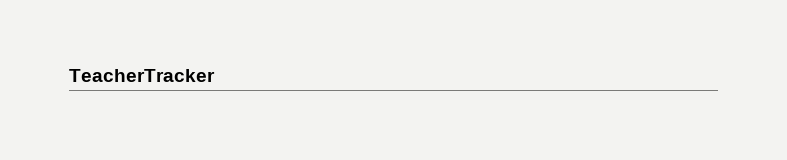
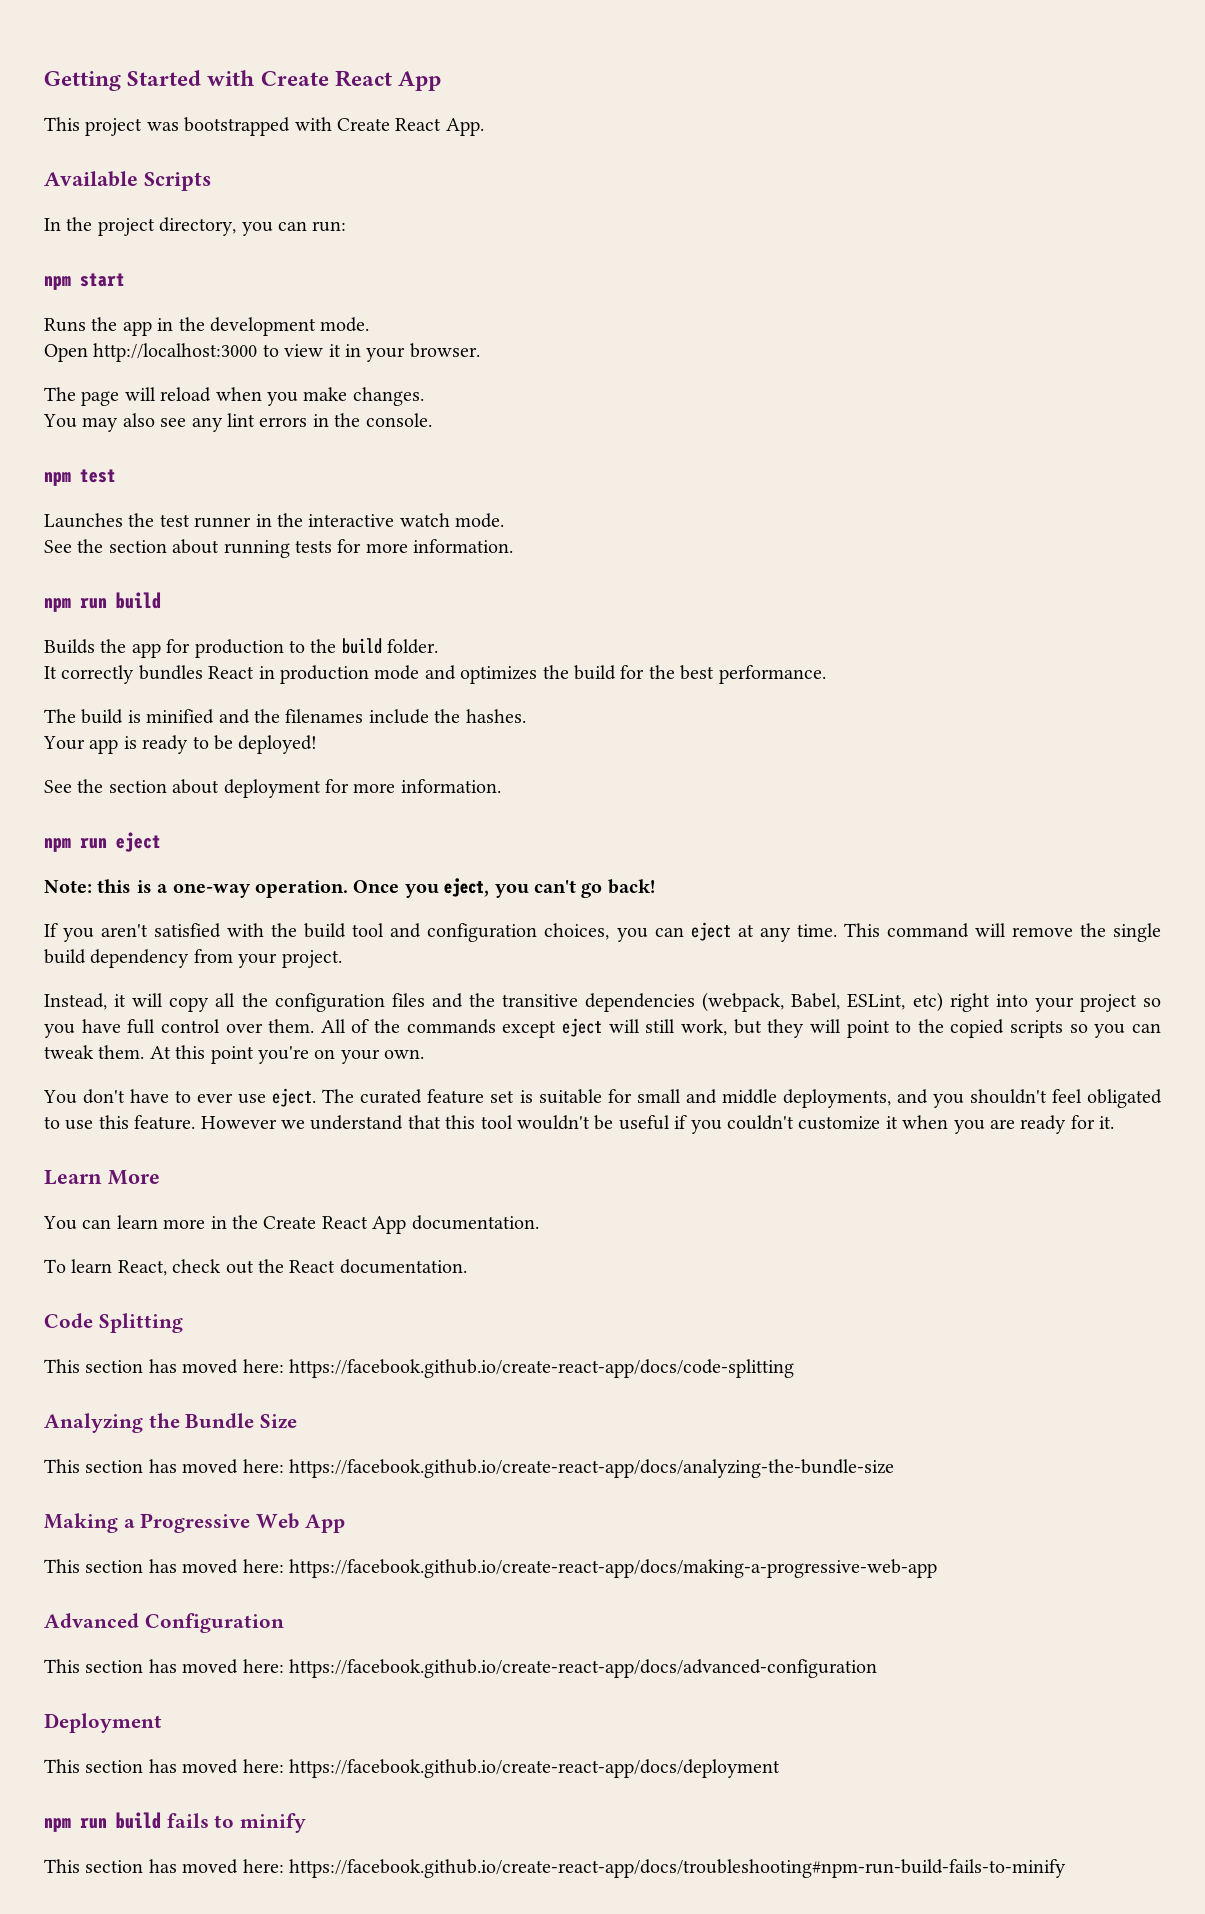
[69,69,215,82] TeacherTracker -> [44,70,442,91] [44,117,484,136] [44,171,211,191] [44,217,347,236] [44,273,125,290] [44,317,370,336] [44,343,480,362] [44,387,424,406] [43,413,432,432] [44,469,116,486] [44,513,505,528] [44,539,514,558] [44,592,161,612] [44,638,439,658] [44,665,826,684] [44,709,526,724] [43,735,318,754] [44,779,501,798] [44,832,161,852] [44,878,655,898] [44,922,1161,942] [44,949,342,968] [44,992,1161,1012] [44,1018,1161,1038] [44,1045,425,1064] [43,1088,1162,1108] [44,1115,1115,1134] [44,1170,160,1185] [43,1215,539,1234] [44,1259,467,1276] [44,1313,183,1333] [44,1359,794,1378] [44,1413,298,1433] [44,1459,894,1478] [44,1513,345,1533] [44,1559,937,1578] [44,1613,284,1633] [44,1659,877,1678] [44,1713,162,1733] [44,1759,780,1778] [44,1812,307,1833] [44,1859,1066,1878] Getting Started with Create React App // This project was bootstrapped with Create React App. // Available Scripts // In the project directory, you can run: // npm start // Runs the app in the development mode. // Open http://localhost:3000 to view it in your browser. // The page will reload when you make changes. // You may also see any lint errors in the console. // npm test // Launches the test runner in the interactive watch mode. // See the section about running tests for more information. // npm run build // Builds the app for production to the build folder. // It correctly bundles React in production mode and optimizes the build for the best performance. // The build is minified and the filenames include the hashes. // Your app is ready to be deployed! // See the section about deployment for more information. // npm run eject // Note: this is a one-way operation. Once you eject, you can't go back! // If you aren't satisfied with the build tool and configuration choices, you can eject at any time. This command will remove the single build dependency from your project. // Instead, it will copy all the configuration files and the transitive dependencies (webpack, Babel, ESLint, etc) right into your project so you have full control over them. All of the commands except eject will still work, but they will point to the copied scripts so you can tweak them. At this point you're on your own. // You don't have to ever use eject. The curated feature set is suitable for small and middle deployments, and you shouldn't feel obligated to use this feature. However we understand that this tool wouldn't be useful if you couldn't customize it when you are ready for it. // Learn More // You can learn more in the Create React App documentation. // To learn React, check out the React documentation. // Code Splitting // This section has moved here: https://facebook.github.io/create-react-app/docs/code-splitting // Analyzing the Bundle Size // This section has moved here: https://facebook.github.io/create-react-app/docs/analyzing-the-bundle-size // Making a Progressive Web App // This section has moved here: https://facebook.github.io/create-react-app/docs/making-a-progressive-web-app // Advanced Configuration // This section has moved here: https://facebook.github.io/create-react-app/docs/advanced-configuration // Deployment // This section has moved here: https://facebook.github.io/create-react-app/docs/deployment // npm run build fails to minify // This section has moved here: https://facebook.github.io/create-react-app/docs/troubleshooting#npm-run-build-fails-to-minify

